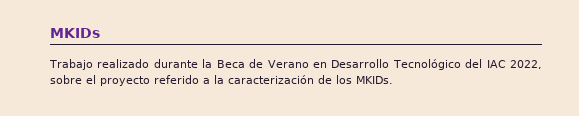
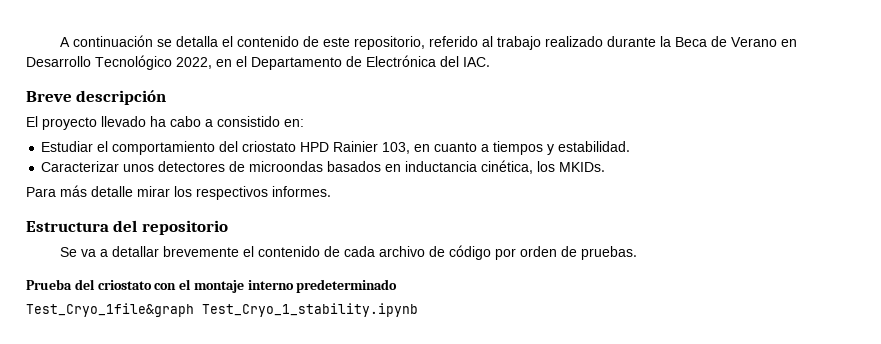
[50,28,100,38] [49,59,93,70] MKIDs // Trabajo -> [59,35,541,50] A continuación se detalla el contenido de este repositorio, referido al trabajo
[465,59,542,69] [50,75,393,86] del IAC 2022, sobre el proyecto referido a la caracterización de los MKIDs. -> [176,55,490,70] [26,90,167,105] [26,116,304,130] [41,141,631,155] [41,160,606,174] [26,185,331,200] [26,220,228,235] [59,245,637,260] [26,279,398,293] [26,303,418,317] 2022, en el Departamento de Electrónica del IAC. // Breve descripción // El proyecto llevado ha cabo a consistido en: // Estudiar el comportamiento del criostato HPD Rainier 103, en cuanto a tiempos y estabilidad. // Caracterizar unos detectores de microondas basados en inductancia cinética, los MKIDs. // Para más detalle mirar los respectivos informes. // Estructura del repositorio // Se va a detallar brevemente el contenido de cada archivo de código por orden de pruebas. // Prueba del criostato con el montaje interno predeterminado // Test_Cryo_1file&graph Test_Cryo_1_stability.ipynb

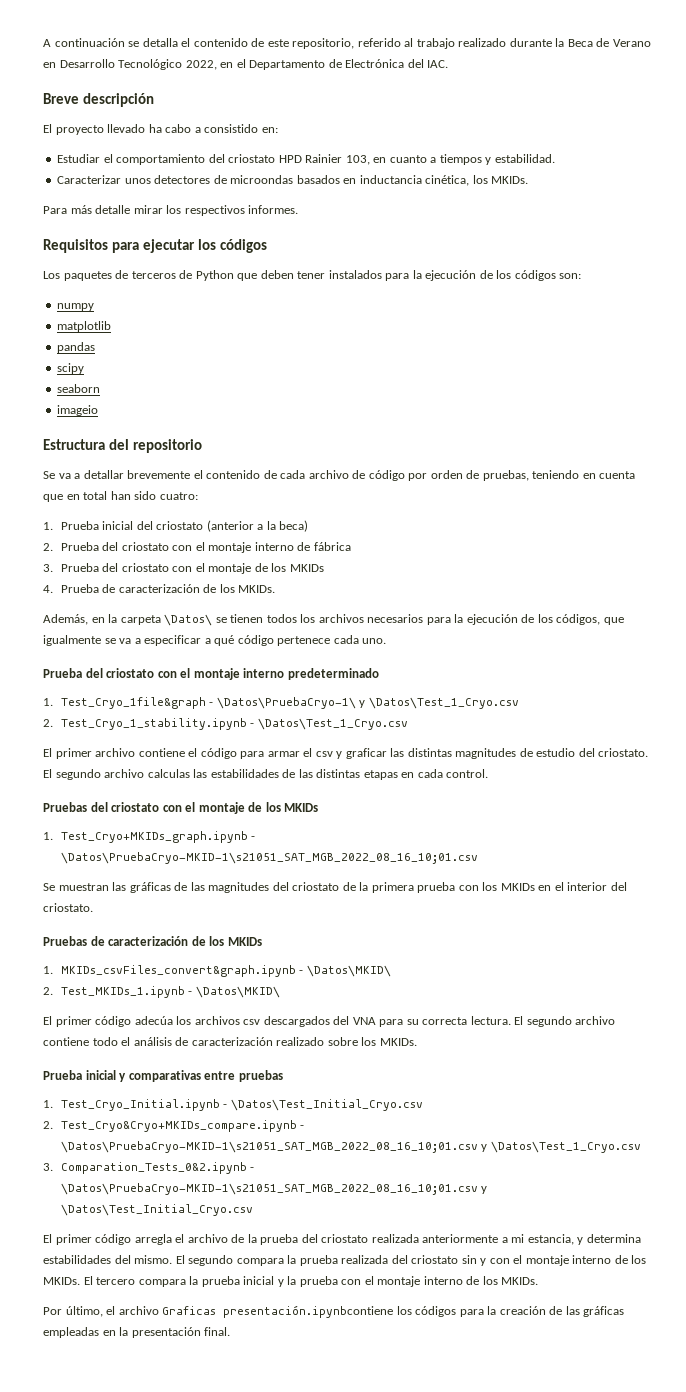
(331, 191) none -> [43,239,268,253] [43,270,582,281] [57,303,95,311] [57,321,112,332] [57,342,96,353] [57,363,85,374] [57,384,101,393] [57,405,99,416] // Requisitos para ejecutar los códigos // Los paquetes de terceros de Python que deben tener instalados para la ejecución de los códigos son: // numpy // matplotlib // pandas // scipy // seaborn // imageio
[580,246,637,260] pruebas. -> [482,470,636,481] [43,491,198,502] [43,520,309,532] [43,542,351,553] [43,563,324,574] [43,584,276,593] [43,614,624,626] [43,635,387,646] pruebas, teniendo en cuenta que en total han sido cuatro: // 1. Prueba inicial del criostato (anterior a la beca) // 2. Prueba del criostato con el montaje interno de fábrica // 3. Prueba del criostato con el montaje de los MKIDs // 4. Prueba de caracterización de los MKIDs. // Además, en la carpeta \Datos\ se tienen todos los archivos necesarios para la ejecución de los códigos, que igualmente se va a especificar a qué código pertenece cada uno.
[26,303,418,317] Test_Cryo_1file&graph Test_Cryo_1_stability.ipynb -> [43,697,519,709] [43,718,408,730] [43,748,649,759] [43,769,489,780] [43,802,319,814] [43,831,256,843] [60,852,478,864] [43,882,627,893] [43,903,93,912] [43,936,262,946] [43,965,391,977] [43,986,280,998] [43,1016,616,1027] [43,1037,417,1046] [43,1070,283,1082] [43,1099,423,1111] [43,1120,305,1132] [60,1141,641,1153] [43,1162,255,1174] [60,1183,488,1195] [60,1204,253,1216] [43,1234,641,1245] [43,1255,647,1266] [43,1276,539,1287] [43,1305,625,1318] [43,1327,231,1338] 1. Test_Cryo_1file&graph - \Datos\PruebaCryo-1\ y \Datos\Test_1_Cryo.csv // 2. Test_Cryo_1_stability.ipynb - \Datos\Test_1_Cryo.csv // El primer archivo contiene el código para armar el csv y graficar las distintas magnitudes de estudio del criostato. El segundo archivo calculas las estabilidades de las distintas etapas en cada control. // Pruebas del criostato con el montaje de los MKIDs // 1. Test_Cryo+MKIDs_graph.ipynb - \Datos\PruebaCryo-MKID-1\s21051_SAT_MGB_2022_08_16_10;01.csv // Se muestran las gráficas de las magnitudes del criostato de la primera prueba con los MKIDs en el interior del criostato. // Pruebas de caracterización de los MKIDs // 1. MKIDs_csvFiles_convert&graph.ipynb - \Datos\MKID\ // 2. Test_MKIDs_1.ipynb - \Datos\MKID\ // El primer código adecúa los archivos csv descargados del VNA para su correcta lectura. El segundo archivo contiene todo el análisis de caracterización realizado sobre los MKIDs. // Prueba inicial y comparativas entre pruebas // 1. Test_Cryo_Initial.ipynb - \Datos\Test_Initial_Cryo.csv // 2. Test_Cryo&Cryo+MKIDs_compare.ipynb - \Datos\PruebaCryo-MKID-1\s21051_SAT_MGB_2022_08_16_10;01.csv y \Datos\Test_1_Cryo.csv // 3. Comparation_Tests_0&2.ipynb - \Datos\PruebaCryo-MKID-1\s21051_SAT_MGB_2022_08_16_10;01.csv y \Datos\Test_Initial_Cryo.csv // El primer código arregla el archivo de la prueba del criostato realizada anteriormente a mi estancia, y determina estabilidades del mismo. El segundo compara la prueba realizada del criostato sin y con el montaje interno de los MKIDs. El tercero compara la prueba inicial y la prueba con el montaje interno de los MKIDs. // Por último, el archivo Graficas presentación.ipynbcontiene los códigos para la creación de las gráficas empleadas en la presentación final.

